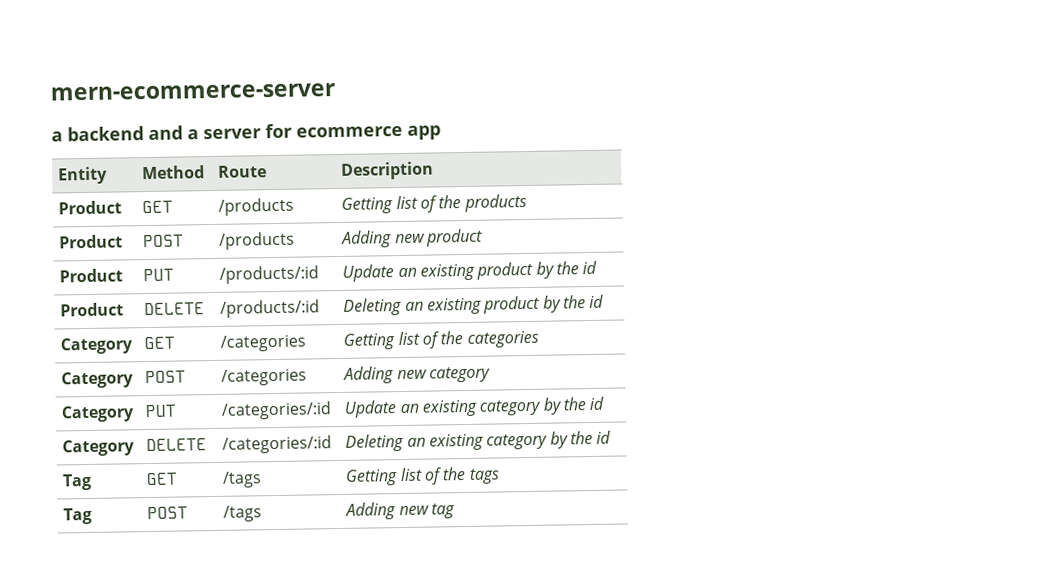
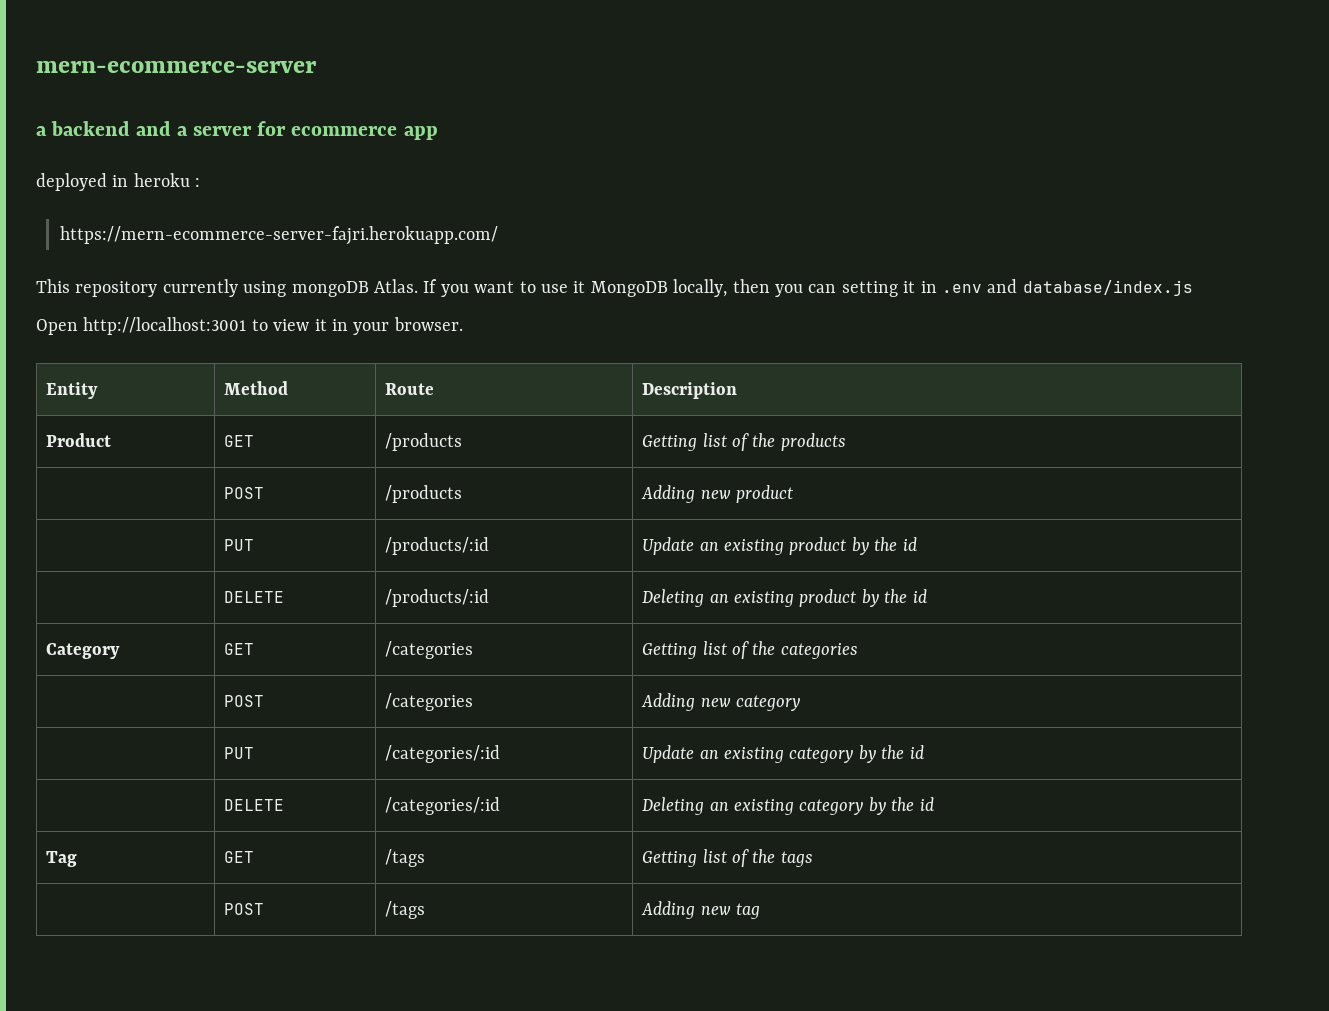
(441, 132) none -> [36,173,201,191] [59,226,498,245] [36,279,1193,297] [36,317,463,335] // deployed in heroku : // https://mern-ecommerce-server-fajri.herokuapp.com/ // This repository currently using mongoDB Atlas. If you want to use it MongoDB locally, then you can setting it in .env and database/index.js // Open http://localhost:3001 to view it in your browser.
[59,234,124,249] Product -> (846, 442) none
[59,268,124,283] Product -> (793, 494) none
[60,302,125,317] Product -> (917, 544) none
[61,371,135,389] Category -> (858, 651) none
[61,405,136,423] Category -> (800, 703) none
[62,439,136,457] Category -> (924, 752) none
[63,507,93,525] Tag -> (813, 859) none

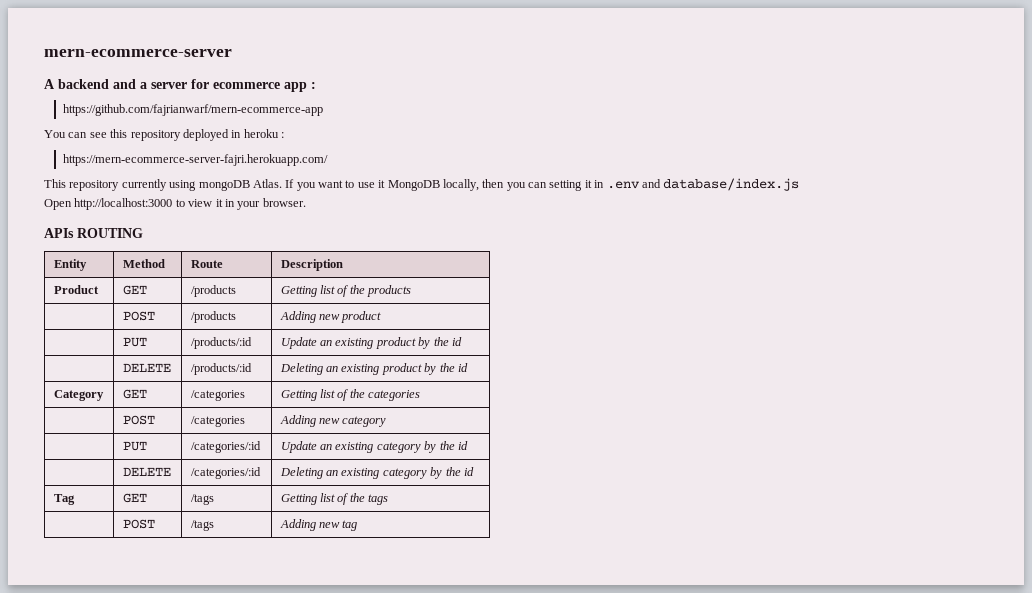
[36,126,47,136] a -> [44,79,55,89] A
(438, 133) // -> [311,82,316,89] [62,104,323,116] [44,129,181,141] : // https://github.com/fajrianwarf/mern-ecommerce-app // You can see this repository
[83,317,247,335] http://localhost:3001 -> [74,198,173,210] http://localhost:3000
(463, 324) none -> [44,228,143,238] // APIs ROUTING

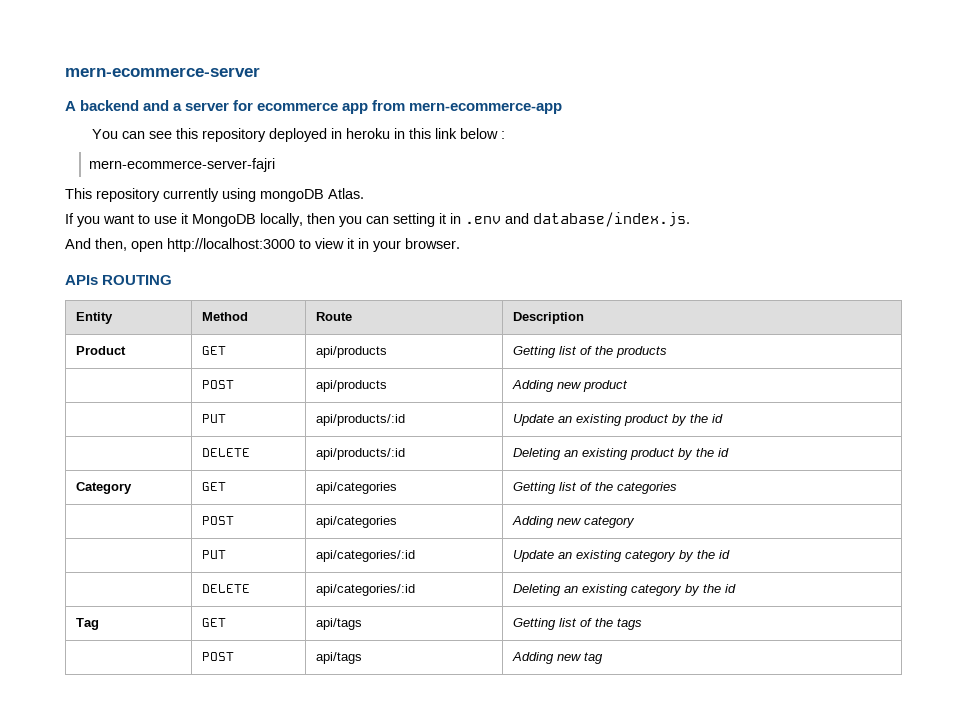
[311,82,316,89] [62,104,323,116] : // https://github.com/fajrianwarf/mern-ecommerce-app -> [372,100,563,114] from mern-ecommerce-app
[281,132,284,138] [62,154,328,166] : // https://mern-ecommerce-server-fajri.herokuapp.com/ -> [394,128,506,139] [89,158,276,172] in this link below : // mern-ecommerce-server-fajri
(282, 183) none -> (364, 193) //
[663,178,800,191] [44,199,72,210] database/index.js // Open -> [533,212,690,227] [65,238,163,252] database/index.js. // And then, open
[190,285,236,297] /products -> [316,346,388,358] api/products
[190,311,236,323] /products -> [316,380,388,392] api/products
[190,337,252,349] /products/:id -> [316,414,406,426] api/products/:id
[190,363,252,375] /products/:id -> [316,448,406,460] api/products/:id
[190,390,245,401] /categories -> [316,482,398,494] api/categories
[190,416,245,427] /categories -> [316,516,398,528] api/categories
[190,441,261,453] /categories/:id -> [316,550,416,562] api/categories/:id
[190,467,261,479] /categories/:id -> [316,584,416,596] api/categories/:id
[190,494,214,505] /tags -> [316,618,363,630] api/tags
[190,520,214,531] /tags -> [316,652,363,664] api/tags

